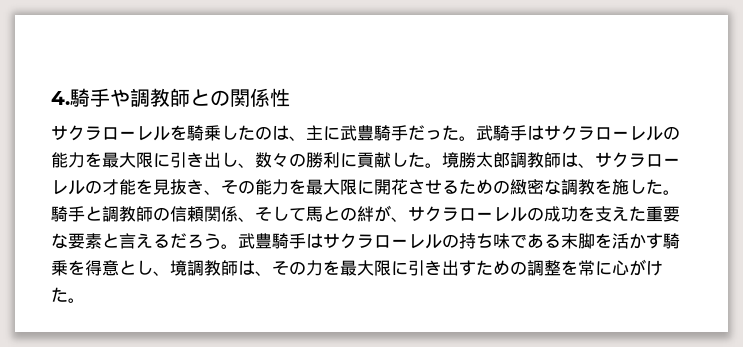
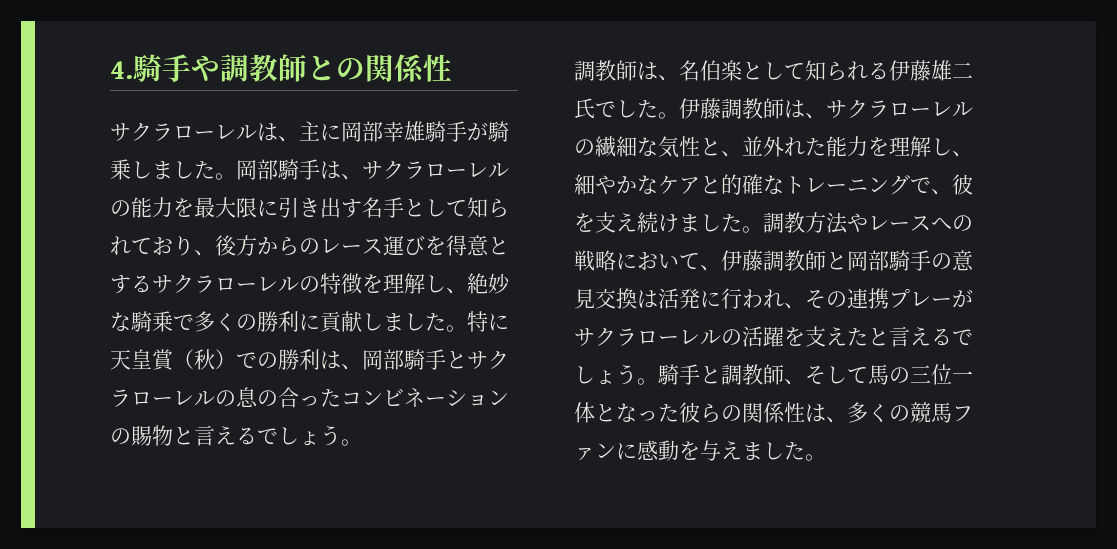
[170,125,544,141] を騎乗したのは、主に武豊騎手だった。武騎手は -> [257,121,509,142] [110,159,362,180] は、主に岡部幸雄騎手が騎乗しました。岡部騎手は、
[221,152,510,168] し、数々の勝利に貢献した。境勝太郎 -> [341,197,509,218] [110,235,509,256] [110,273,510,294] [110,311,509,333] [110,349,509,371] [110,387,509,408] [110,425,362,446] [574,60,973,81] [574,98,721,119] す名手として知られており、後方からのレース運びを得意とするサクラローレルの特徴を理解し、絶妙な騎乗で多くの勝利に貢献しました。特に天皇賞（秋）での勝利は、岡部騎手とサクラローレルの息の合ったコンビネーションの賜物と言えるでしょう。 // 調教師は、名伯楽として知られる伊藤雄二氏でした。伊藤
[102,179,680,195] [51,205,578,222] 才能を見抜き、その能力を最大限に開花させるための緻密な調教を施した。騎手と調教師の信頼関係、そして馬との絆が、サクラローレルの成功 -> [595,136,973,158] [574,174,973,195] [574,212,973,234] [574,250,974,271] [574,288,973,309] [574,326,784,347] 繊細な気性と、並外れた能力を理解し、細やかなケアと的確なトレーニングで、彼を支え続けました。調教方法やレースへの戦略において、伊藤調教師と岡部騎手の意見交換は活発に行われ、その連携プレーがサクラローレルの活躍
[646,206,680,222] [51,233,680,249] [51,259,663,276] 重要な要素と言えるだろう。武豊騎手はサクラローレルの持ち味である末脚を活かす騎乗を得意とし、境調教師は、その力を最大限に引き出すための調整を常に心がけ -> [868,326,973,347] [574,364,973,385] [574,402,973,423] [574,440,784,461] と言えるでしょう。騎手と調教師、そして馬の三位一体となった彼らの関係性は、多くの競馬ファンに感動を与えまし

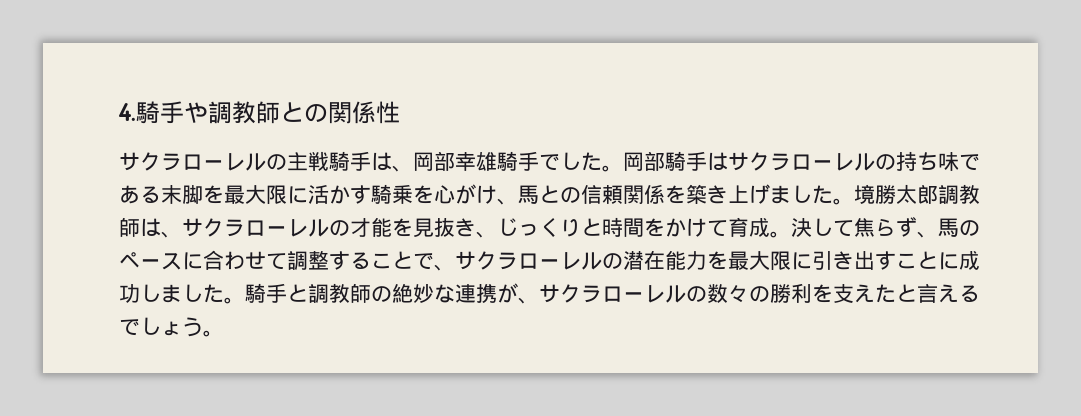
[257,121,341,142] は、主に -> [266,151,413,172] の主戦騎手は、
[467,121,509,142] [110,159,173,180] が騎乗しま -> [539,154,560,171] で
[341,161,509,180] [110,197,509,218] [110,235,509,256] [110,273,510,294] [110,311,509,333] [110,349,509,371] [110,387,509,408] [110,425,362,446] [574,60,973,81] [574,98,721,119] 、サクラローレルの能力を最大限に引き出す名手として知られており、後方からのレース運びを得意とするサクラローレルの特徴を理解し、絶妙な騎乗で多くの勝利に貢献しました。特に天皇賞（秋）での勝利は、岡部騎手とサクラローレルの息の合ったコンビネーションの賜物と言えるでしょう。 // 調教師は、名伯楽として知られる伊藤雄二氏でした。伊藤 -> [728,151,980,171] [119,184,938,205] サクラローレルの持ち味である末脚を最大限に活かす騎乗を心がけ、馬との信頼関係を築き上げました。境勝太郎
[595,136,973,158] [574,174,973,195] [574,212,973,234] [574,250,974,271] [574,288,973,309] [574,326,784,347] 繊細な気性と、並外れた能力を理解し、細やかなケアと的確なトレーニングで、彼を支え続けました。調教方法やレースへの戦略において、伊藤調教師と岡部騎手の意見交換は活発に行われ、その連携プレーがサクラローレルの活躍 -> [350,217,980,238] [119,250,980,271] [119,283,812,304] 才能を見抜き、じっくりと時間をかけて育成。決して焦らず、馬のペースに合わせて調整することで、サクラローレルの潜在能力を最大限に引き出すことに成功しました。騎手と調教師の絶妙な連携が、サクラローレルの数々の勝利
[657,364,973,385] [574,402,973,423] [574,440,826,461] 騎手と調教師、そして馬の三位一体となった彼らの関係性は、多くの競馬ファンに感動を与えました。 -> (224, 333) none

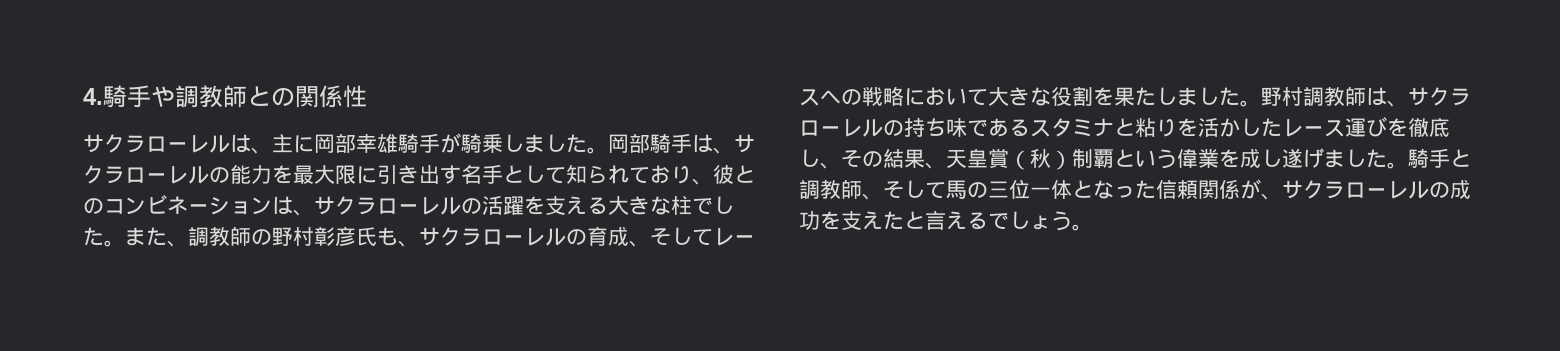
[266,151,413,172] の主戦騎手は、 -> [230,134,314,154] は、主に
[539,154,560,171] で -> [440,133,545,153] が騎乗しま
(728, 161) none -> [713,134,755,154] [83,164,755,185] [83,195,734,216] [83,226,755,247] [799,86,1408,107] 、サクラローレルの能力を最大限に引き出す名手として知られており、彼とのコンビネーションは、サクラローレルの活躍を支える大きな柱でした。また、調教師の野村彰彦氏も、サクラローレルの育成、そしてレースへの戦略において大きな役割を果たしました。野村調教師は、
[161,184,980,205] [119,217,980,238] [119,250,980,271] [119,284,161,303] 末脚を最大限に活かす騎乗を心がけ、馬との信頼関係を築き上げました。境勝太郎調教師は、サクラローレルの才能を見抜き、じっくりと時間をかけて育成。決して焦らず、馬のペースに合わせて調整することで、サクラローレルの潜在能力を最大限に引き出すことに成功し -> [1030,117,1450,137] [799,148,1324,170] スタミナと粘りを活かしたレース運びを徹底し、その結果、天皇賞（秋）制覇という偉業を成し遂げ
[371,283,497,303] の絶妙な連携 -> [862,179,1240,200] 、そして馬の三位一体となった信頼関係
[707,283,812,303] 数々の勝利 -> [1450,180,1471,199] [799,211,820,230] 成功

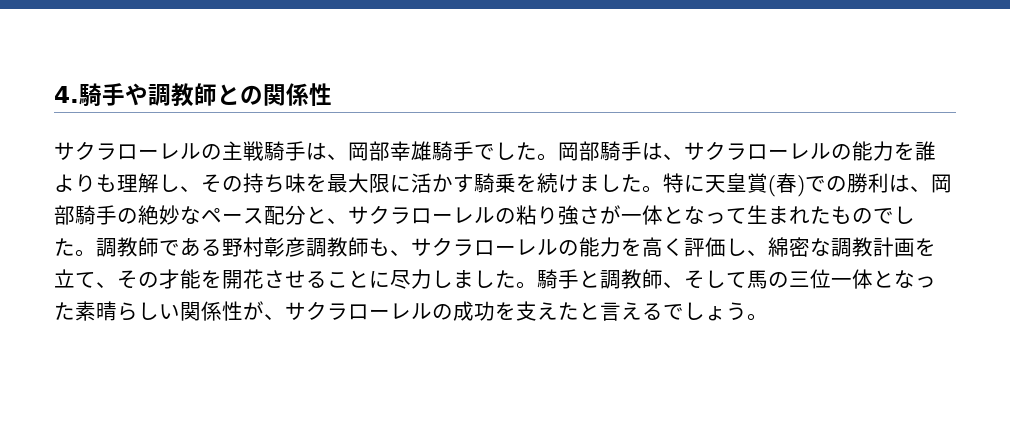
[230,134,314,154] は、主に -> [201,141,348,161] の主戦騎手は、
[440,133,545,153] が騎乗しま -> [474,144,495,160] で
[293,164,755,185] [83,195,734,216] [83,226,272,247] 最大限に引き出す名手として知られており、彼とのコンビネーションは、サクラローレルの活躍を支える大きな柱でした。また、調教師の -> [915,141,936,161] [54,173,952,197] [54,205,915,225] [54,237,222,257] 誰よりも理解し、その持ち味を最大限に活かす騎乗を続けました。特に天皇賞(春)での勝利は、岡部騎手の絶妙なペース配分と、サクラローレルの粘り強さが一体となって生まれたものでした。調教師である
[356,227,377,246] 氏 -> [306,237,369,257] 調教師
[587,226,755,247] [799,86,1471,107] [799,117,1450,137] [799,148,1324,170] 育成、そしてレースへの戦略において大きな役割を果たしました。野村調教師は、サクラローレルの持ち味であるスタミナと粘りを活かしたレース運びを徹底し、その結果、天皇賞（秋）制覇という偉業を成し遂げ -> [579,237,936,257] [54,269,453,289] 能力を高く評価し、綿密な調教計画を立て、その才能を開花させることに尽力し
[1156,180,1240,199] 信頼関係 -> [75,301,243,321] 素晴らしい関係性

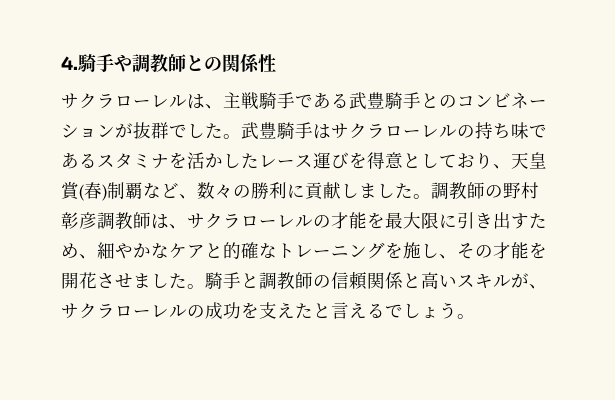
[201,144,222,160] の -> [187,94,223,109] は、
[306,141,642,161] は、岡部幸雄騎手でした。岡部騎手 -> [295,92,547,110] [61,122,547,140] [61,152,547,169] [61,181,539,201] [61,212,151,230] である武豊騎手とのコンビネーションが抜群でした。武豊騎手はサクラローレルの持ち味であるスタミナを活かしたレース運びを得意としており、天皇賞(春)制覇など、数々の勝利に貢献しました。調教師の野村彰彦調教師
[852,141,936,161] [54,173,952,197] [54,205,915,225] [54,237,936,257] [54,269,96,288] 能力を誰よりも理解し、その持ち味を最大限に活かす騎乗を続けました。特に天皇賞(春)での勝利は、岡部騎手の絶妙なペース配分と、サクラローレルの粘り強さが一体となって生まれたものでした。調教師である野村彰彦調教師も、サクラローレルの能力を高く評価し、綿密な調教計画を立て -> [331,212,547,229] [61,242,439,259] 才能を最大限に引き出すため、細やかなケアと的確なトレーニングを施し
[306,269,453,289] ることに尽力し -> (133, 280) none
[663,269,936,289] [54,301,243,321] 、そして馬の三位一体となった素晴らしい関係性 -> [313,271,511,290] の信頼関係と高いスキル

